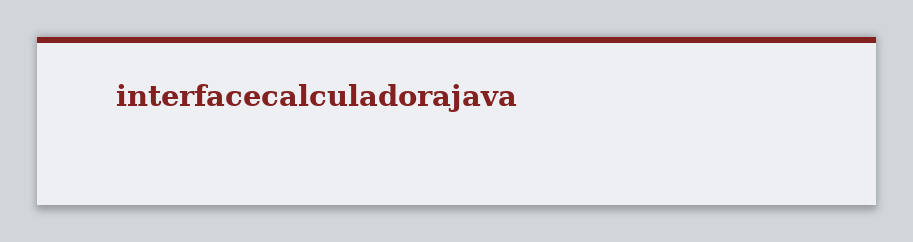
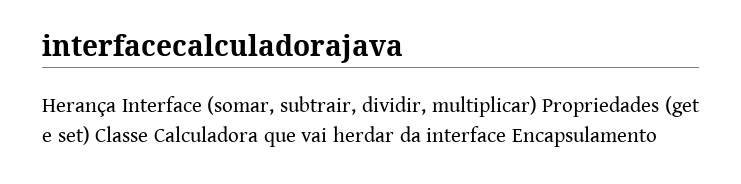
(517, 98) none -> [42,96,700,117] [42,126,658,147] // Herança Interface (somar, subtrair, dividir, multiplicar) Propriedades (get e set) Classe Calculadora que vai herdar da interface Encapsulamento

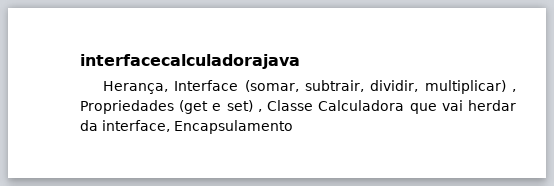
[42,99,116,117] Herança -> [102,81,168,94] Herança,
(537, 106) none -> [511,89,516,92] ,
(90, 135) none -> [257,109,262,112] ,
[426,126,507,142] interface -> [102,120,170,132] interface,

